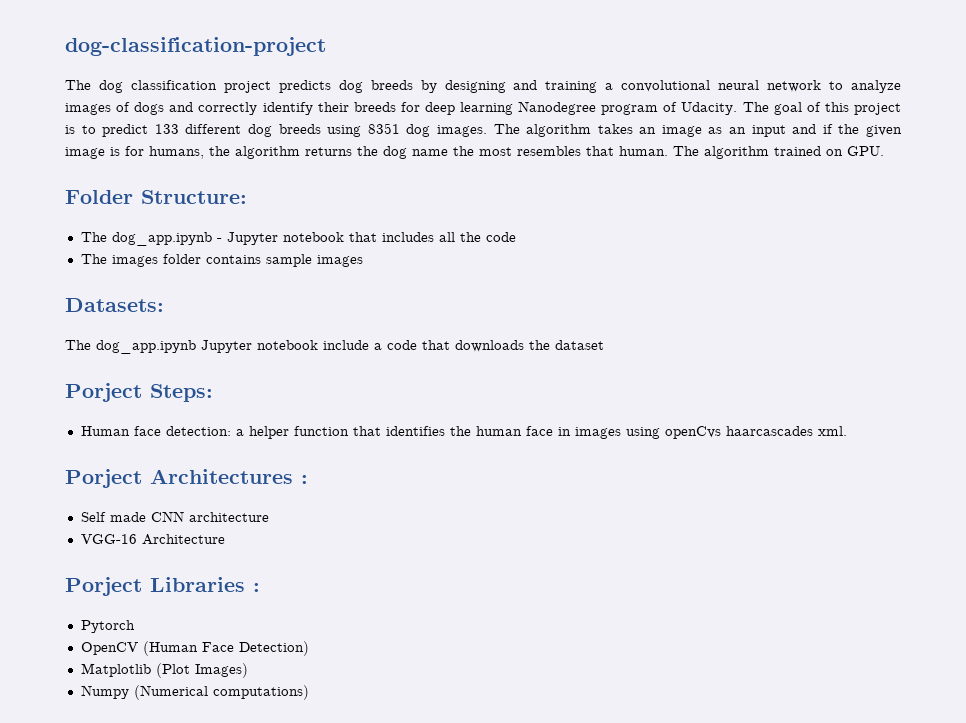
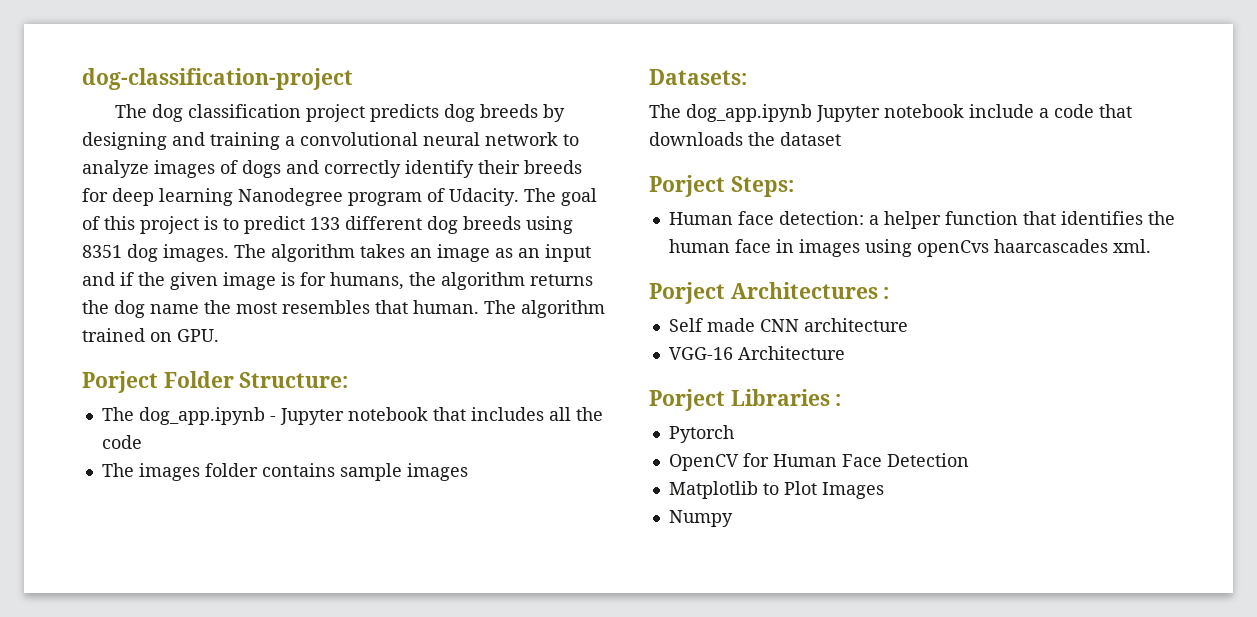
(884, 151) none -> [82,371,158,393] Porject
[142,641,309,656] [80,663,248,678] (Human Face Detection) // Matplotlib (Plot Images) -> [742,453,969,467] [668,481,884,499] for Human Face Detection // Matplotlib to Plot Images
[133,685,309,700] (Numerical computations) -> (733, 518) none

